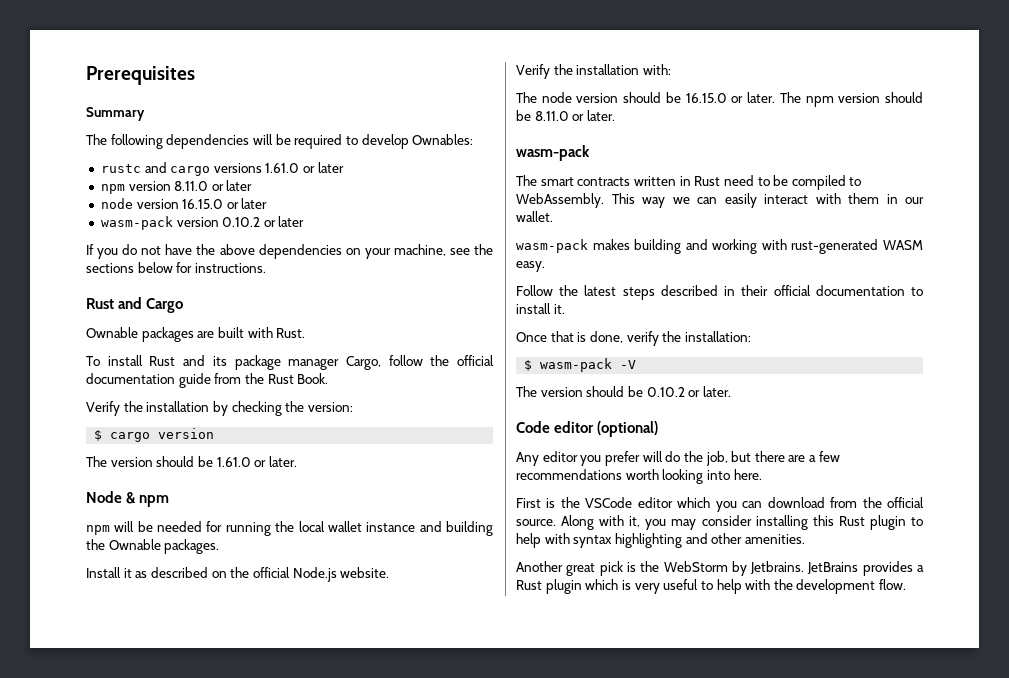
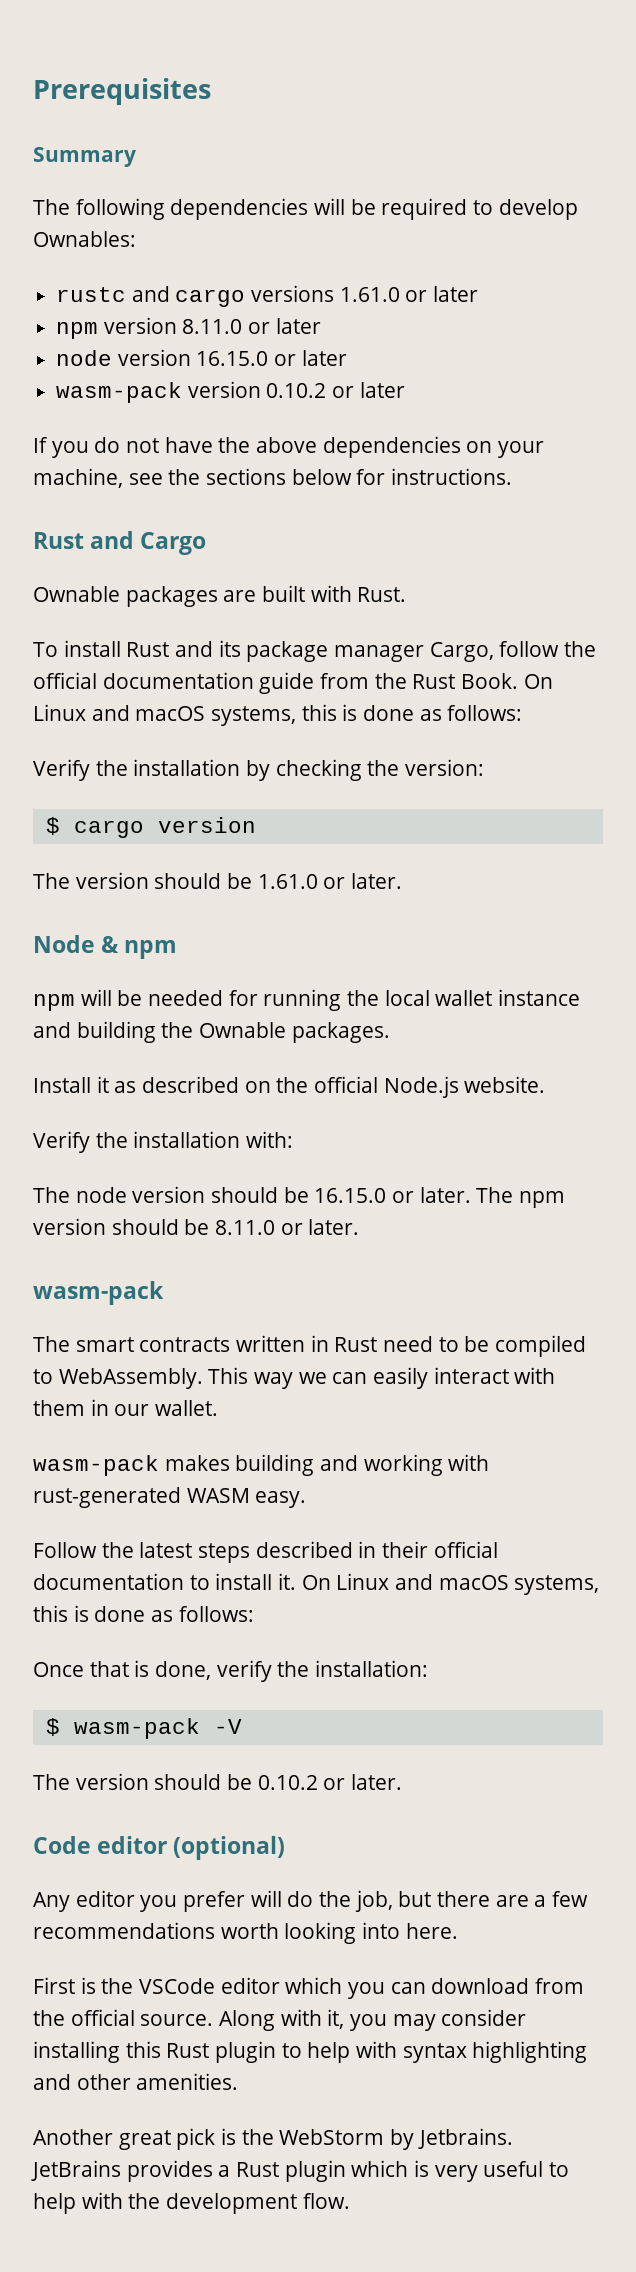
(329, 378) none -> [523,674,553,689] [33,704,523,726] On Linux and macOS systems, this is done as follows:
(565, 309) none -> [301,1573,600,1595] [33,1605,254,1622] On Linux and macOS systems, this is done as follows:

